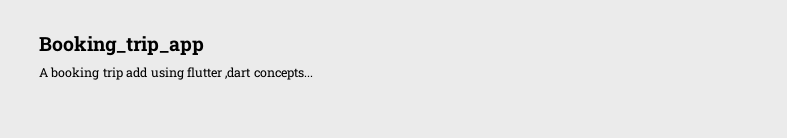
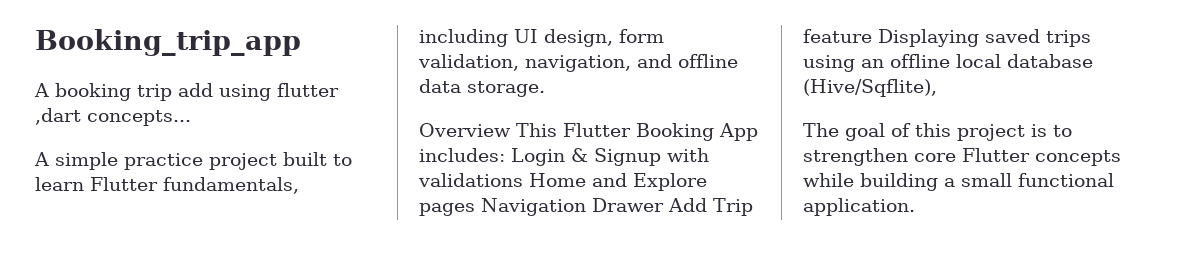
(313, 74) none -> [34,152,352,170] [35,177,299,194] [419,29,664,47] [418,54,738,72] [419,79,545,97] [419,123,758,141] [419,148,709,166] [418,173,707,191] [419,198,753,216] [803,29,1091,47] [803,54,1093,72] [803,79,937,97] [803,123,1072,141] [803,148,1121,166] [803,173,1114,191] [803,198,915,216] // A simple practice project built to learn Flutter fundamentals, including UI design, form validation, navigation, and offline data storage. // Overview This Flutter Booking App includes: Login & Signup with validations Home and Explore pages Navigation Drawer Add Trip feature Displaying saved trips using an offline local database (Hive/Sqflite), // The goal of this project is to strengthen core Flutter concepts while building a small functional application.

